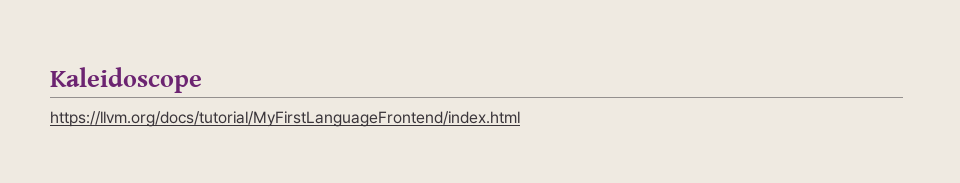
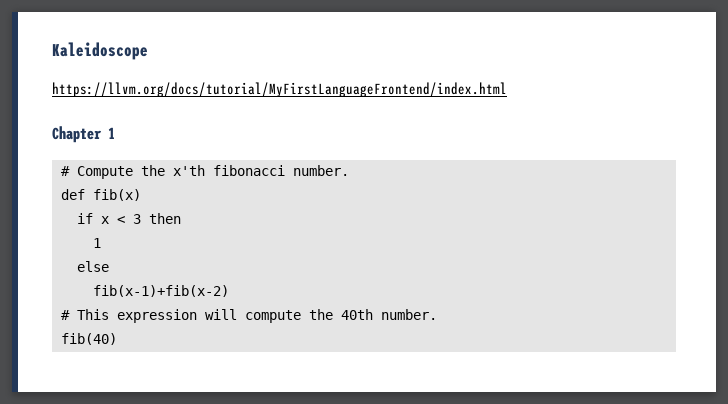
(520, 119) none -> [52,126,115,143] [60,165,349,179] [60,189,141,201] [76,213,181,224] [92,238,101,248] [76,261,109,272] [92,285,229,297] [60,309,437,323] [60,333,117,345] // Chapter 1 // # Compute the x'th fibonacci number. // def fib(x) // if x < 3 then // 1 // else // fib(x-1)+fib(x-2) // # This expression will compute the 40th number. // fib(40)

